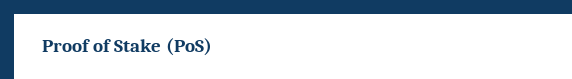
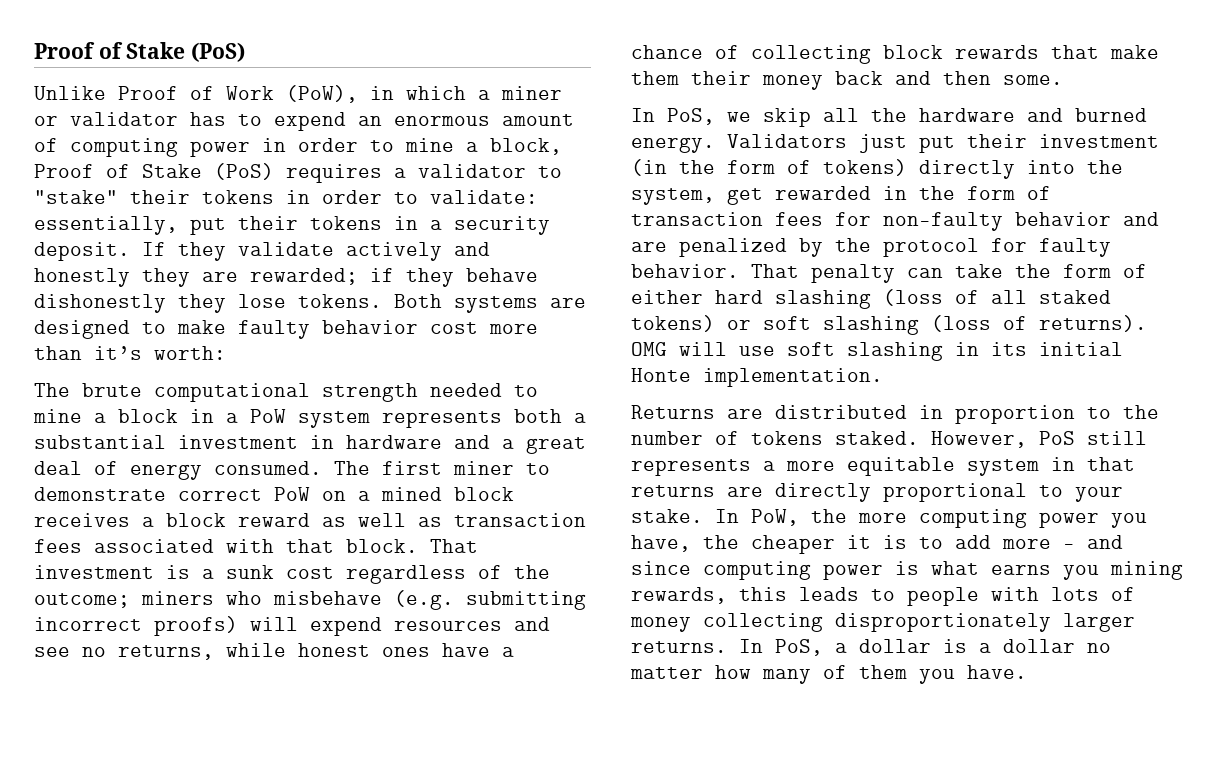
[42,38,212,56] Proof of Stake (PoS) -> [34,42,246,62] [34,85,562,103] [34,112,574,131] [34,138,562,157] [34,163,562,183] [34,190,538,204] [34,216,550,235] [34,242,490,261] [34,268,538,287] [34,294,586,313] [34,320,538,339] [34,346,226,360] [34,383,538,402] [33,409,586,428] [34,435,586,454] [34,461,550,480] [34,487,514,502] [34,513,586,527] [34,539,478,553] [34,565,550,584] [34,590,586,610] [34,616,550,636] [34,643,514,660] [631,45,1159,64] [631,71,1063,90] [631,108,1147,127] [631,134,1159,153] [631,159,1123,179] [631,186,1051,205] [631,212,1159,231] [631,238,1111,257] [631,264,1147,283] [631,289,1111,309] [631,315,1147,335] [631,342,1123,361] [631,368,883,387] [631,405,1159,424] [631,431,1147,448] [631,457,1135,476] [631,483,1123,502] [631,509,1147,528] [631,535,1123,554] [631,561,1183,580] [631,587,1135,606] [630,613,1135,632] [631,639,1111,656] [630,665,1027,684] Proof of Stake (PoS) // Unlike Proof of Work (PoW), in which a miner or validator has to expend an enormous amount of computing power in order to mine a block, Proof of Stake (PoS) requires a validator to "stake" their tokens in order to validate: essentially, put their tokens in a security deposit. If they validate actively and honestly they are rewarded; if they behave dishonestly they lose tokens. Both systems are designed to make faulty behavior cost more than it’s worth: // The brute computational strength needed to mine a block in a PoW system represents both a substantial investment in hardware and a great deal of energy consumed. The first miner to demonstrate correct PoW on a mined block receives a block reward as well as transaction fees associated with that block. That investment is a sunk cost regardless of the outcome; miners who misbehave (e.g. submitting incorrect proofs) will expend resources and see no returns, while honest ones have a chance of collecting block rewards that make them their money back and then some. // In PoS, we skip all the hardware and burned energy. Validators just put their investment (in the form of tokens) directly into the system, get rewarded in the form of transaction fees for non-faulty behavior and are penalized by the protocol for faulty behavior. That penalty can take the form of either hard slashing (loss of all staked tokens) or soft slashing (loss of returns). OMG will use soft slashing in its initial Honte implementation. // Returns are distributed in proportion to the number of tokens staked. However, PoS still represents a more equitable system in that returns are directly proportional to your stake. In PoW, the more computing power you have, the cheaper it is to add more - and since computing power is what earns you mining rewards, this leads to people with lots of money collecting disproportionately larger returns. In PoS, a dollar is a dollar no matter how many of them you have.

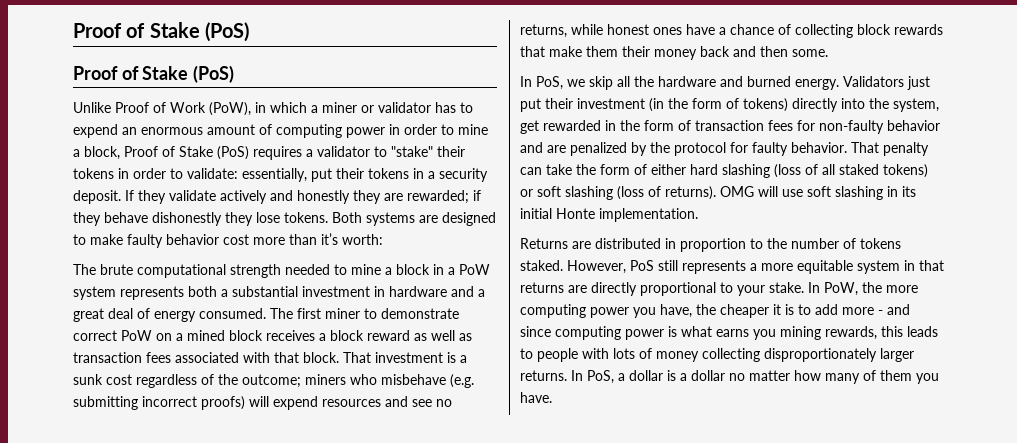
[34,42,246,62] Proof of Stake (PoS) -> [73,22,249,42] [73,65,235,83] Proof of Stake (PoS) // Proof of Stake (PoS)

